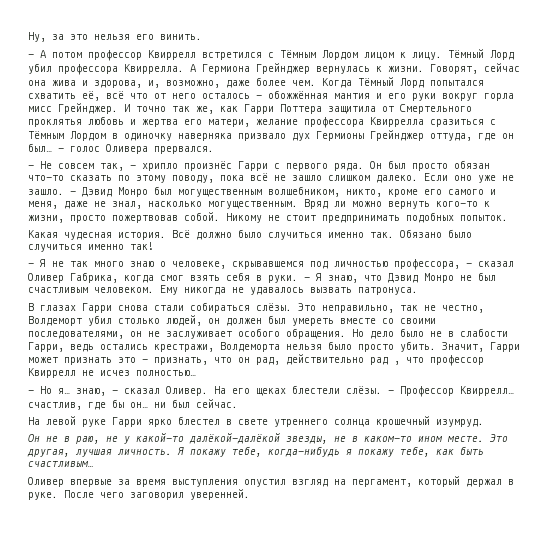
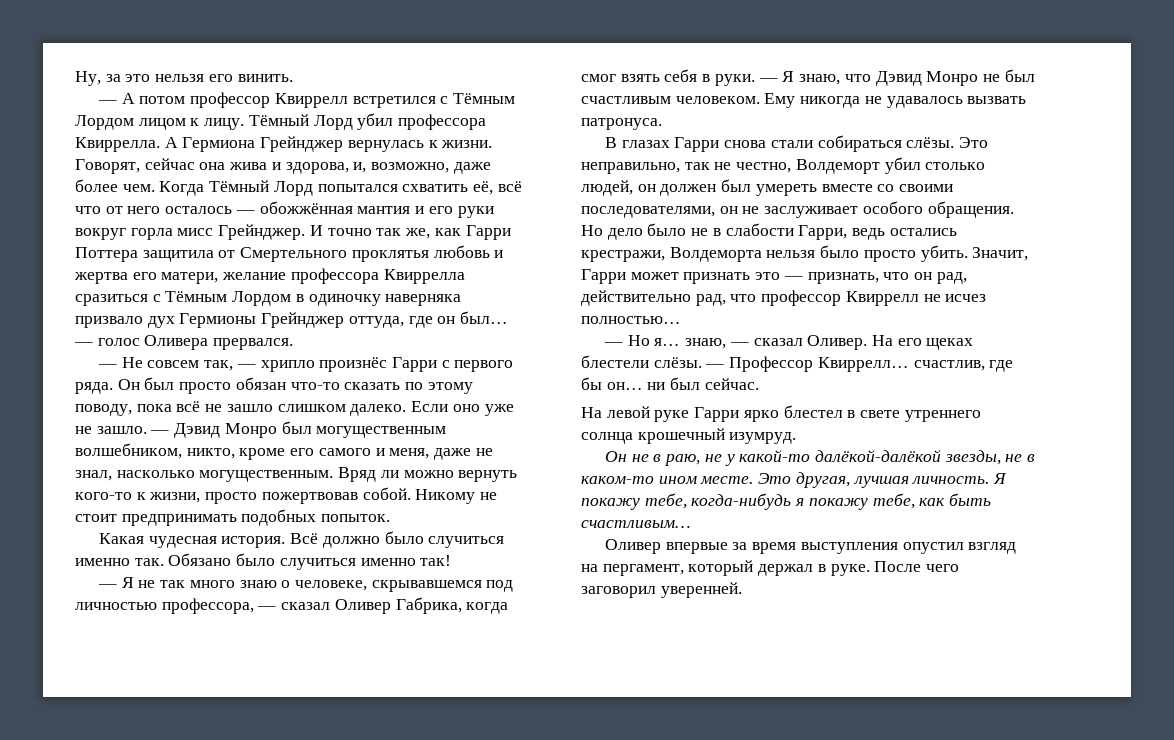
[370,357,400,365] рад , -> [695,294,726,306] рад,

